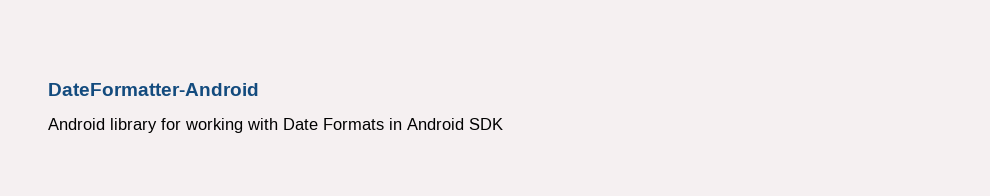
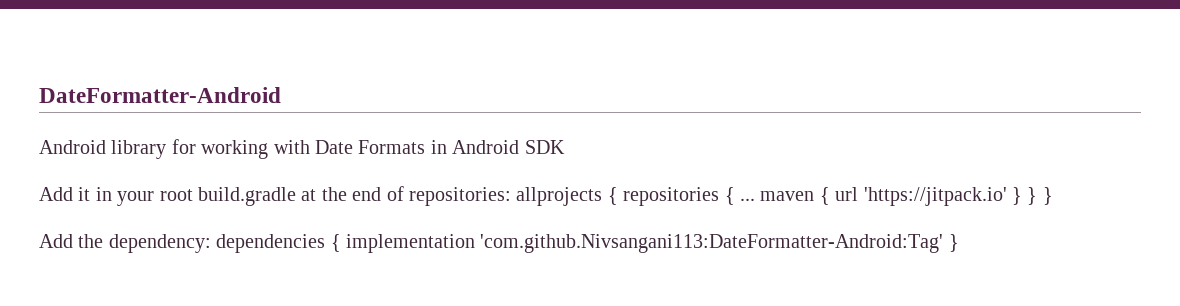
(503, 124) none -> [39,186,1053,206] [39,234,959,253] // Add it in your root build.gradle at the end of repositories: allprojects { repositories { ... maven { url 'https://jitpack.io' } } } // Add the dependency: dependencies { implementation 'com.github.Nivsangani113:DateFormatter-Android:Tag' }

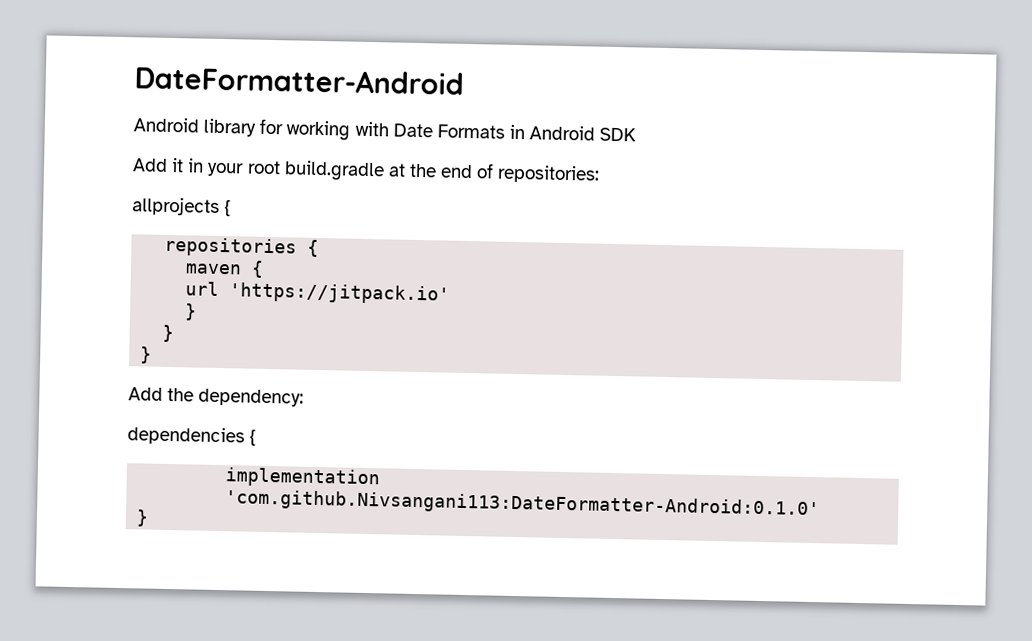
(511, 196) none -> (601, 174) //
(618, 196) none -> (232, 208) //
[739,198,755,201] ... -> (320, 248) //
(830, 196) none -> (265, 269) //
[1011,187,1038,205] } } -> [184,303,198,321] [162,324,175,343] // } // } //
(211, 243) none -> (305, 397) //
[346,234,944,253] implementation 'com.github.Nivsangani113:DateFormatter-Android:Tag' -> [225,467,381,489] [225,489,821,520] // implementation 'com.github.Nivsangani113:DateFormatter-Android:0.1.0' //

